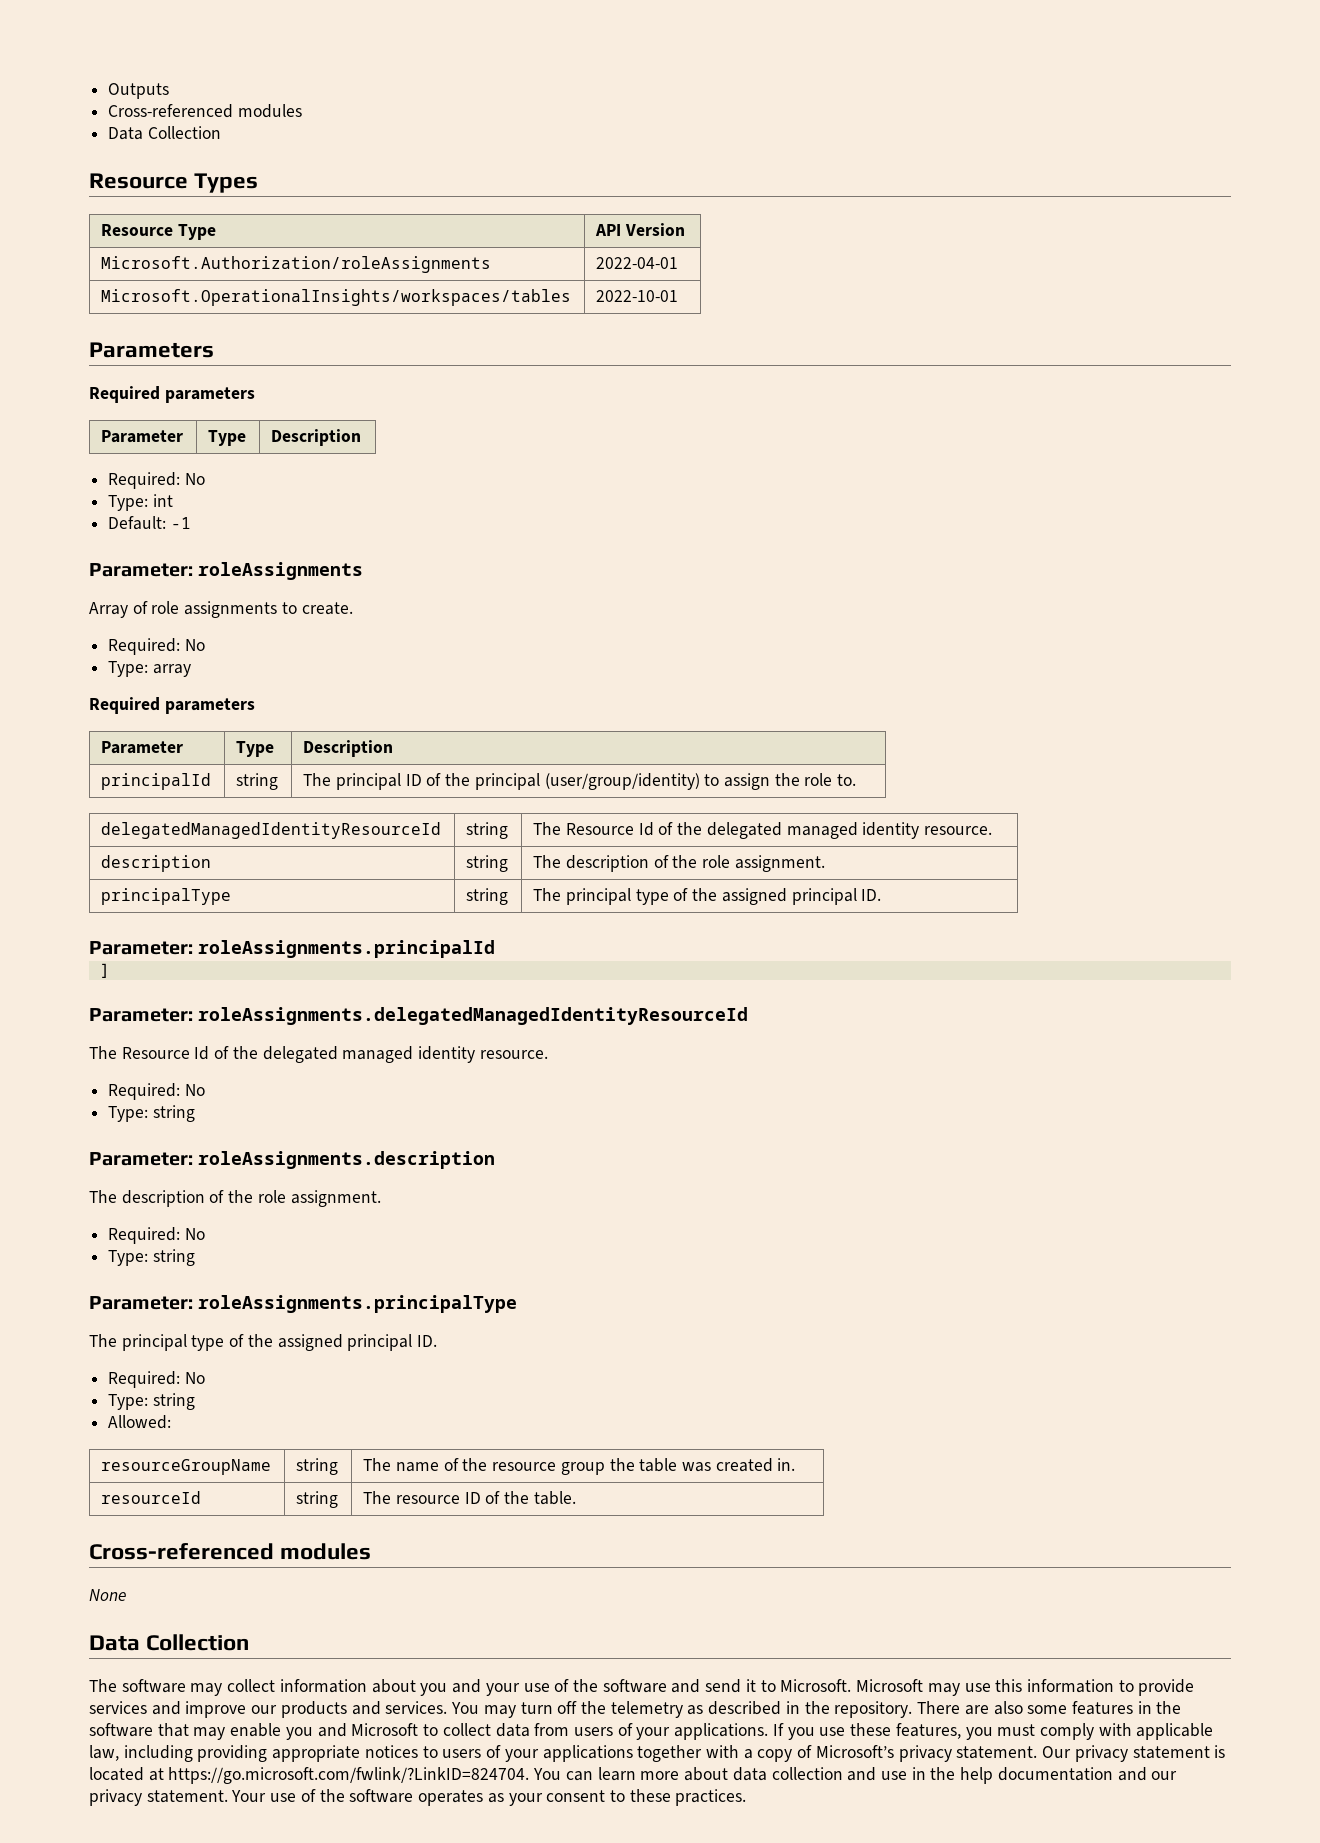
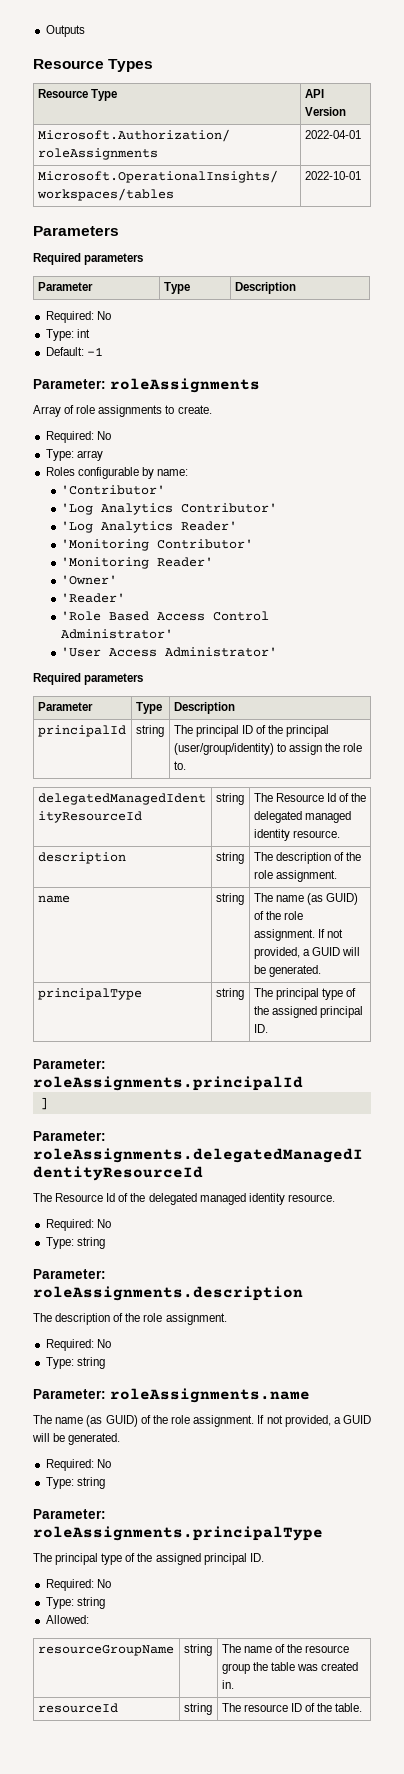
[108,104,302,118] [108,126,221,140] // Cross-referenced modules // Data Collection -> (85, 31) none
(191, 670) none -> [45,467,188,479] [61,485,166,495] [61,503,278,515] [61,521,238,533] [61,539,254,551] [61,557,214,569] [61,575,118,585] [61,593,126,603] [61,611,270,621] [61,629,174,639] [61,647,278,657] // Roles configurable by name: // 'Contributor' // 'Log Analytics Contributor' // 'Log Analytics Reader' // 'Monitoring Contributor' // 'Monitoring Reader' // 'Owner' // 'Reader' // 'Role Based Access Control Administrator' // 'User Access Administrator'
(825, 863) none -> [37,895,70,903] [215,893,244,905] [253,893,358,905] [253,911,303,920] [253,929,343,941] [253,947,360,959] [253,965,321,977] // name | string | The name (as GUID) of the role assignment. If not provided, a GUID will be generated.
(195, 1257) none -> [33,1388,310,1403] [33,1415,371,1427] [32,1433,121,1445] [45,1459,111,1471] [45,1477,105,1489] // Parameter: roleAssignments.name // The name (as GUID) of the role assignment. If not provided, a GUID will be generated. // Required: No // Type: string
[89,1543,372,1560] [89,1589,126,1601] [89,1634,250,1651] [89,1679,1195,1696] [89,1701,1182,1718] [89,1723,1214,1740] [89,1745,1226,1762] [89,1767,1178,1784] [89,1789,747,1806] // Cross-referenced modules // None // Data Collection // The software may collect information about you and your use of the software and send it to Microsoft. Microsoft may use this information to provide services and improve our products and services. You may turn off the telemetry as described in the repository. There are also some features in the software that may enable you and Microsoft to collect data from users of your applications. If you use these features, you must comply with applicable law, including providing appropriate notices to users of your applications together with a copy of Microsoft’s privacy statement. Our privacy statement is located at https://go.microsoft.com/fwlink/?LinkID=824704. You can learn more about data collection and use in the help documentation and our privacy statement. Your use of the software operates as your consent to these practices. -> (363, 1707) none

